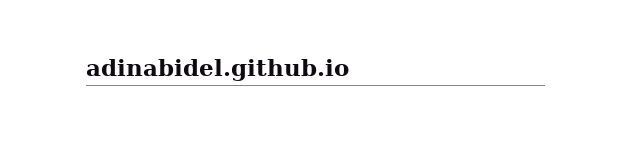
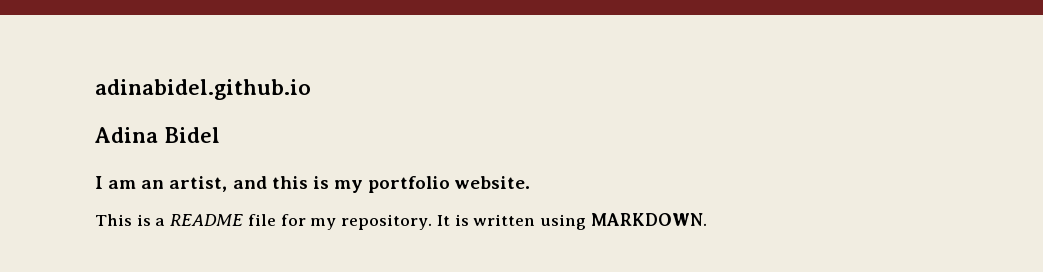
(349, 70) none -> [95,127,220,143] [95,176,531,193] [95,213,707,230] // Adina Bidel // I am an artist, and this is my portfolio website. // This is a README file for my repository. It is written using MARKDOWN.

